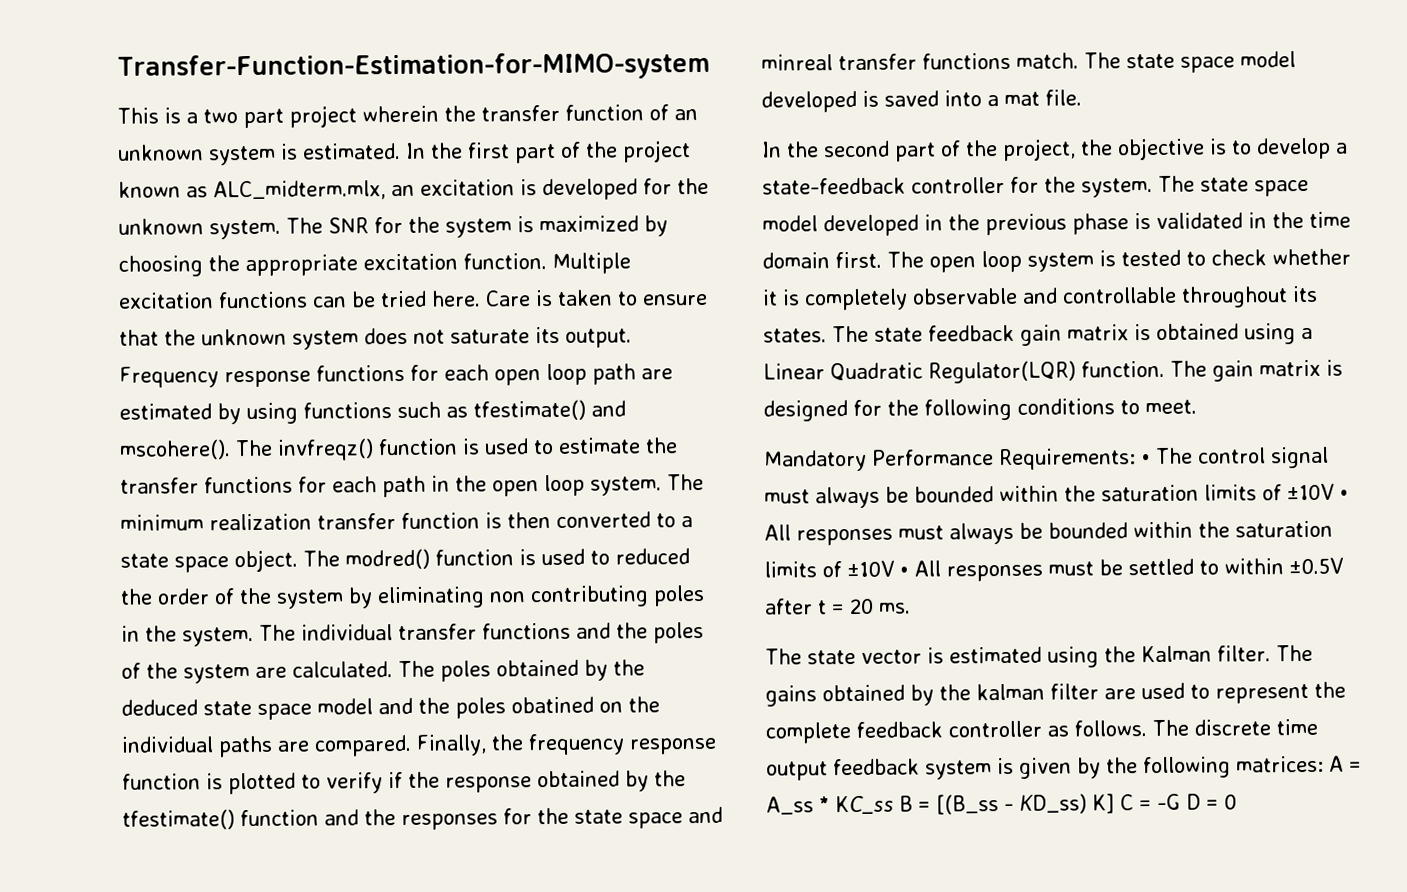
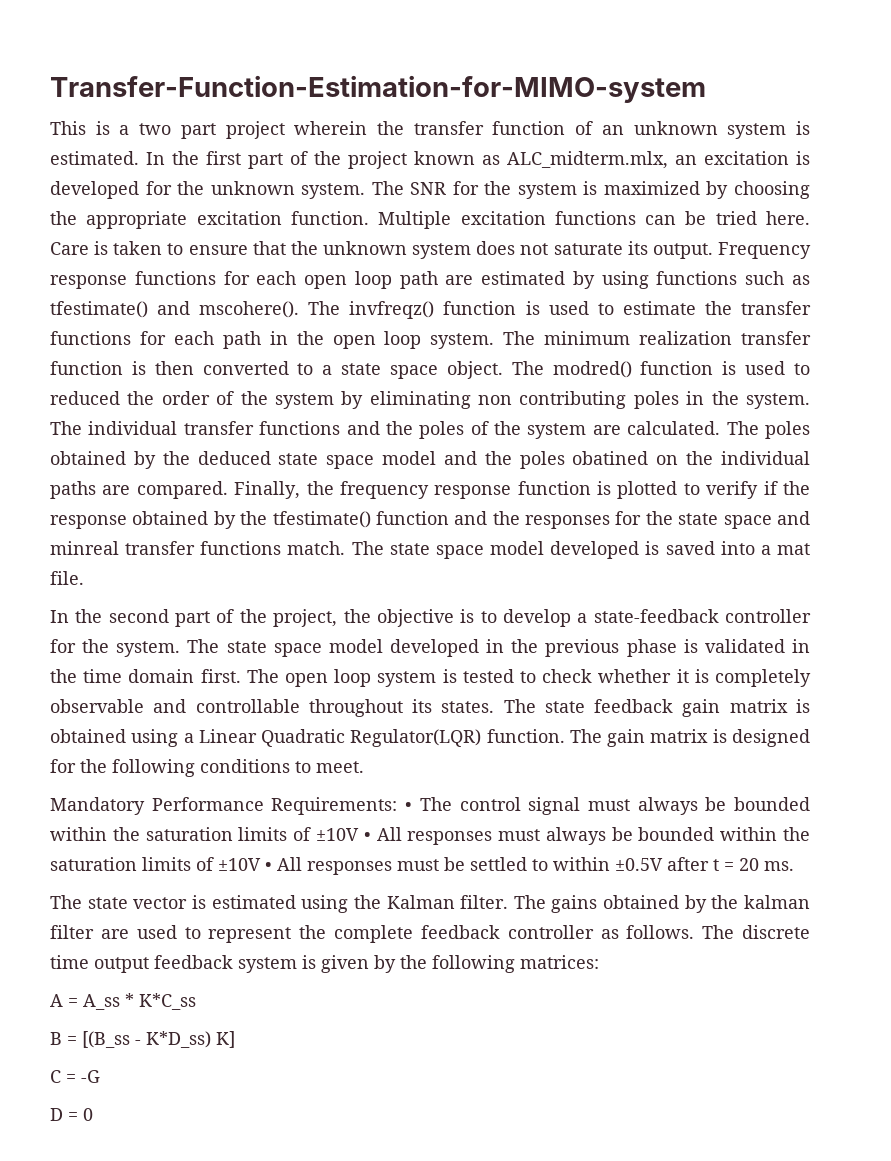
(1324, 764) none -> (599, 962) //
[835,795,894,815] KC_ss -> [139,993,196,1010] K*C_ss //
[1019,793,1087,814] KD_ss) -> [146,1031,211,1048] K*D_ss)
(1115, 803) none -> (235, 1039) //
(1181, 801) none -> (100, 1076) //

